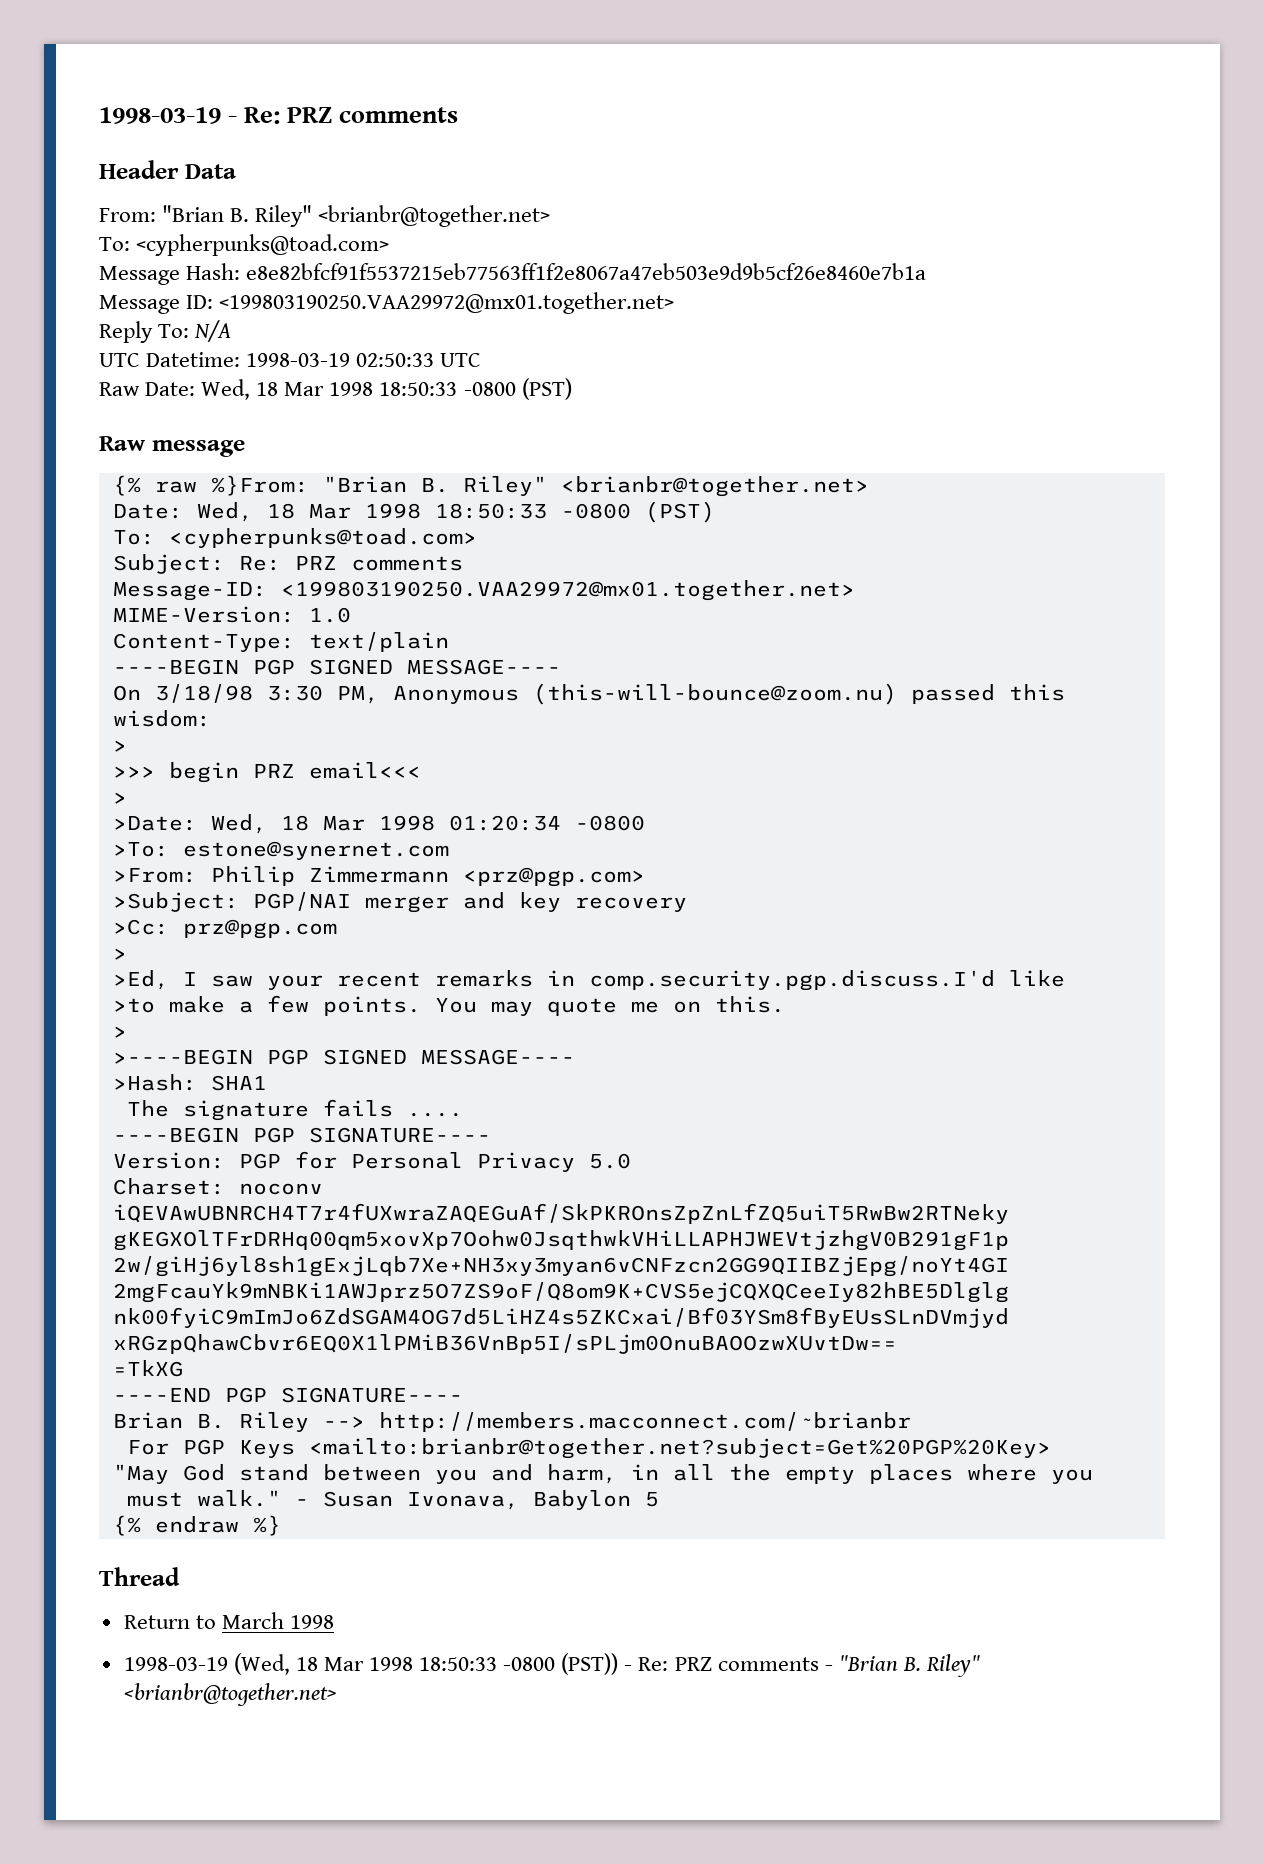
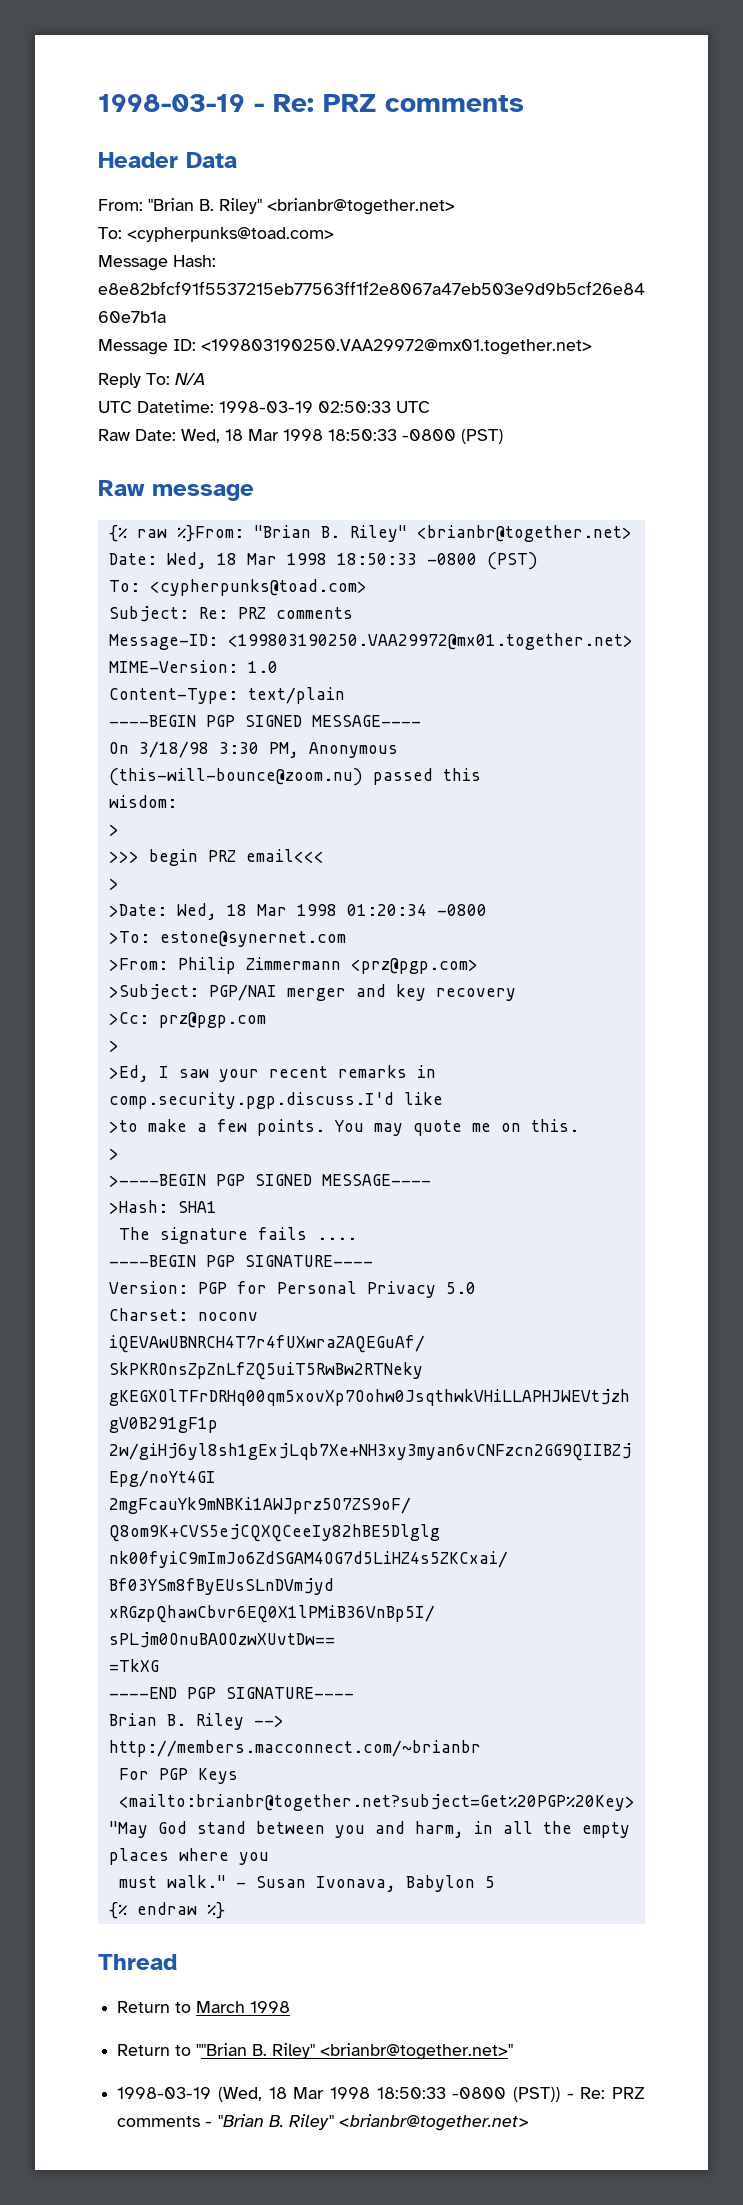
(334, 1622) none -> [117,2043,514,2060] // Return to ""Brian B. Riley" <brianbr@together.net>"

